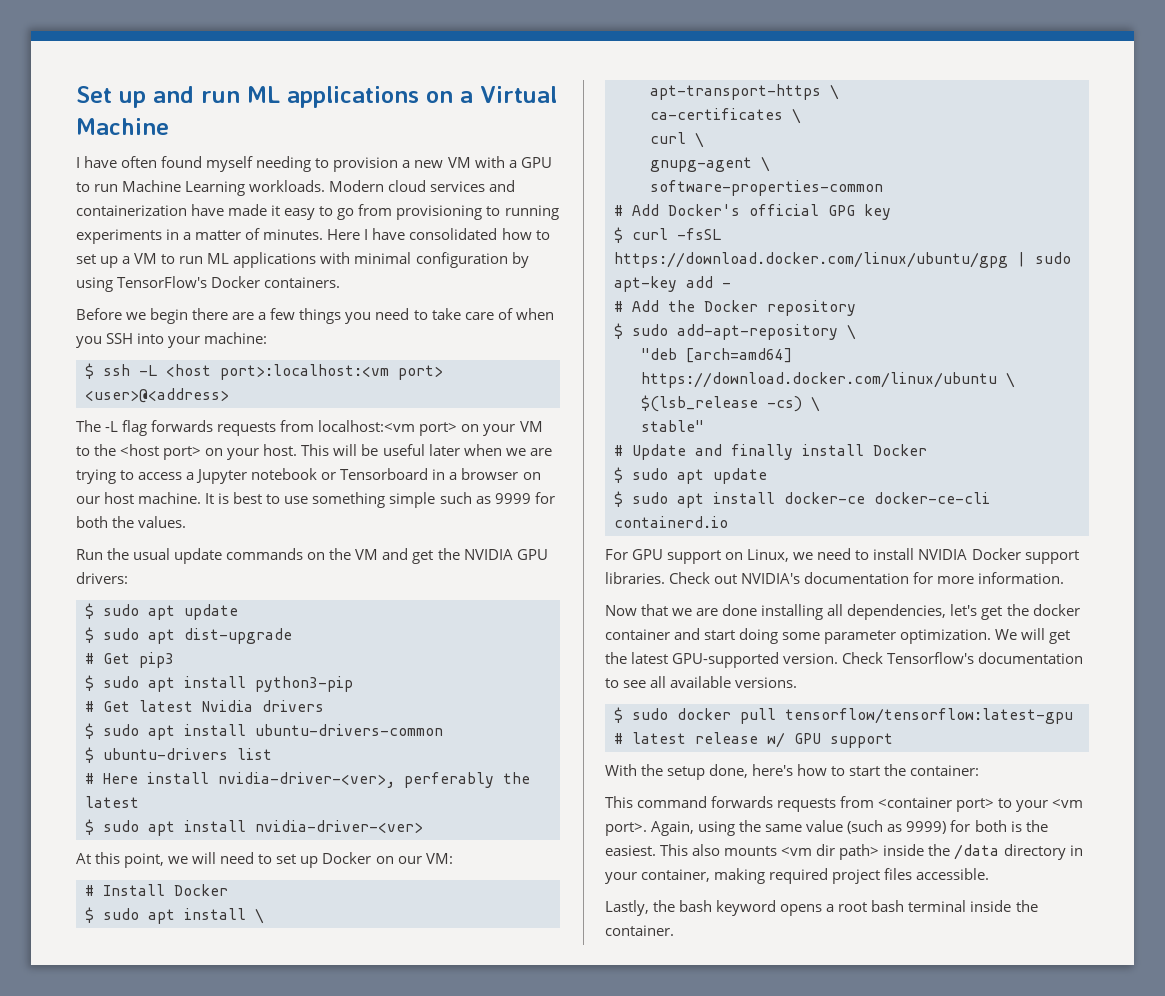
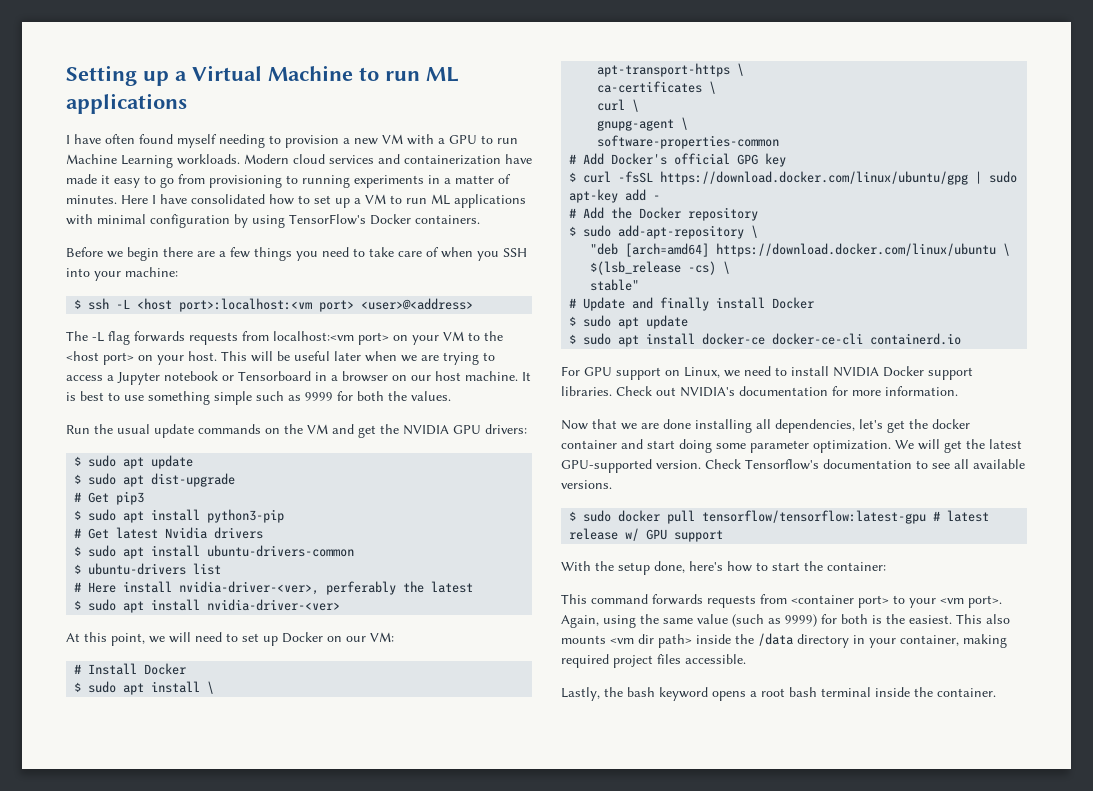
[76,86,557,108] [76,118,169,135] Set up and run ML applications on a Virtual Machine -> [66,65,459,86] [66,93,187,114] Setting up a Virtual Machine to run ML applications

